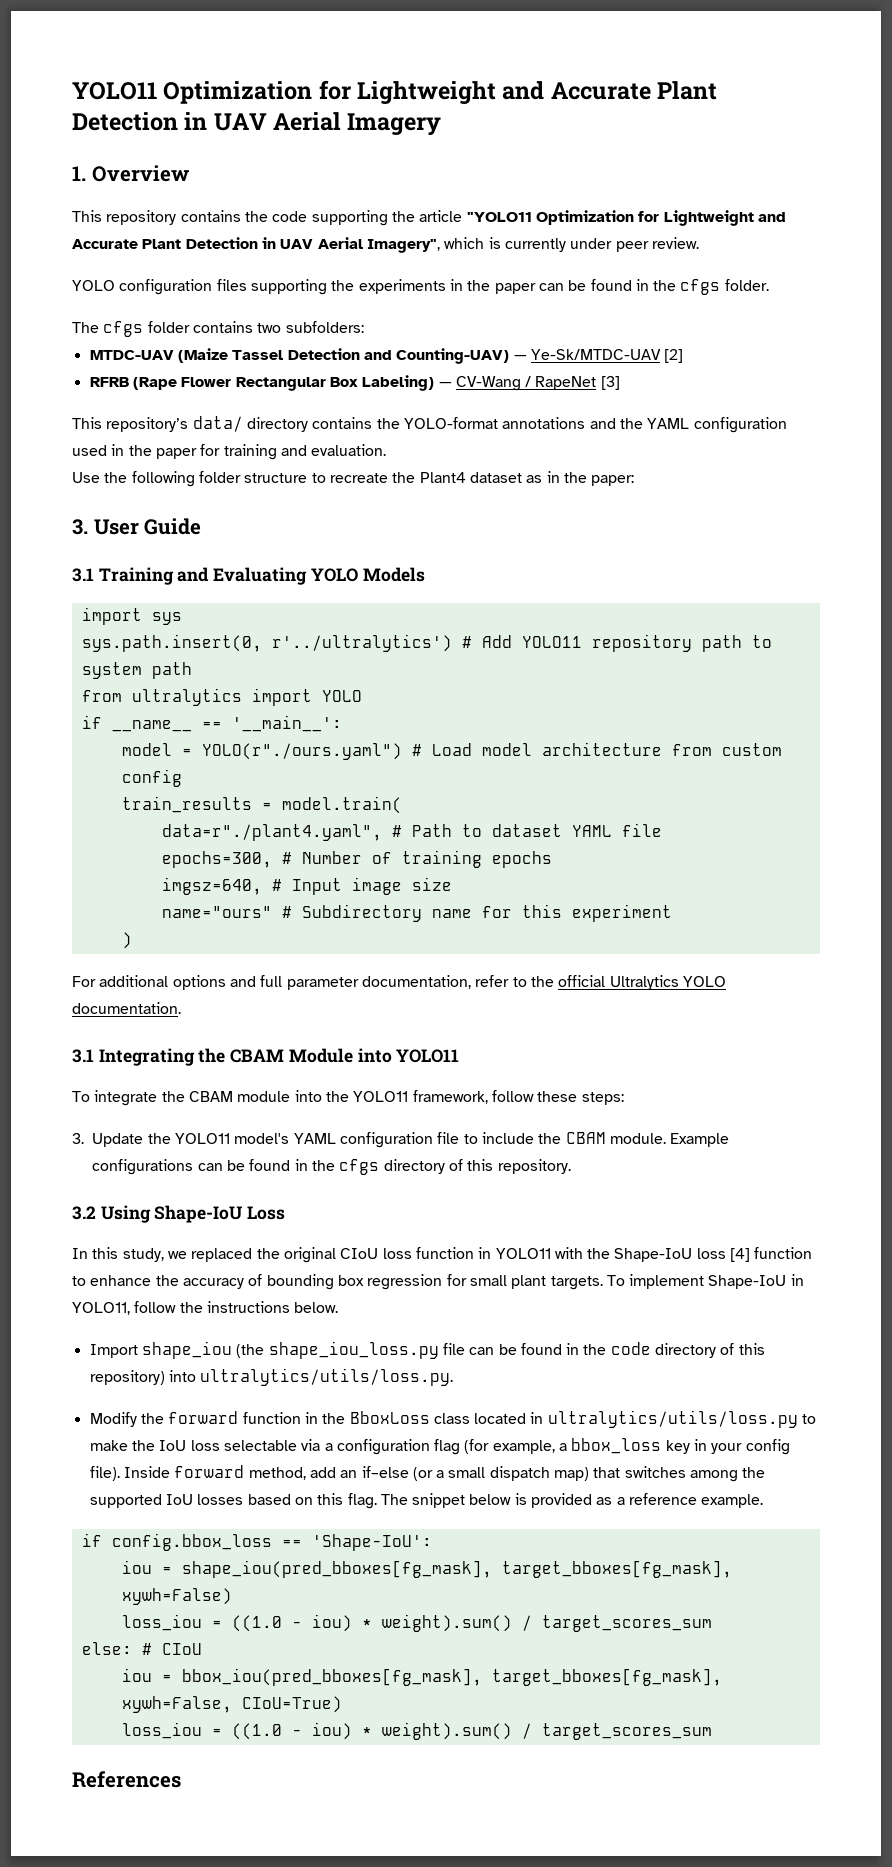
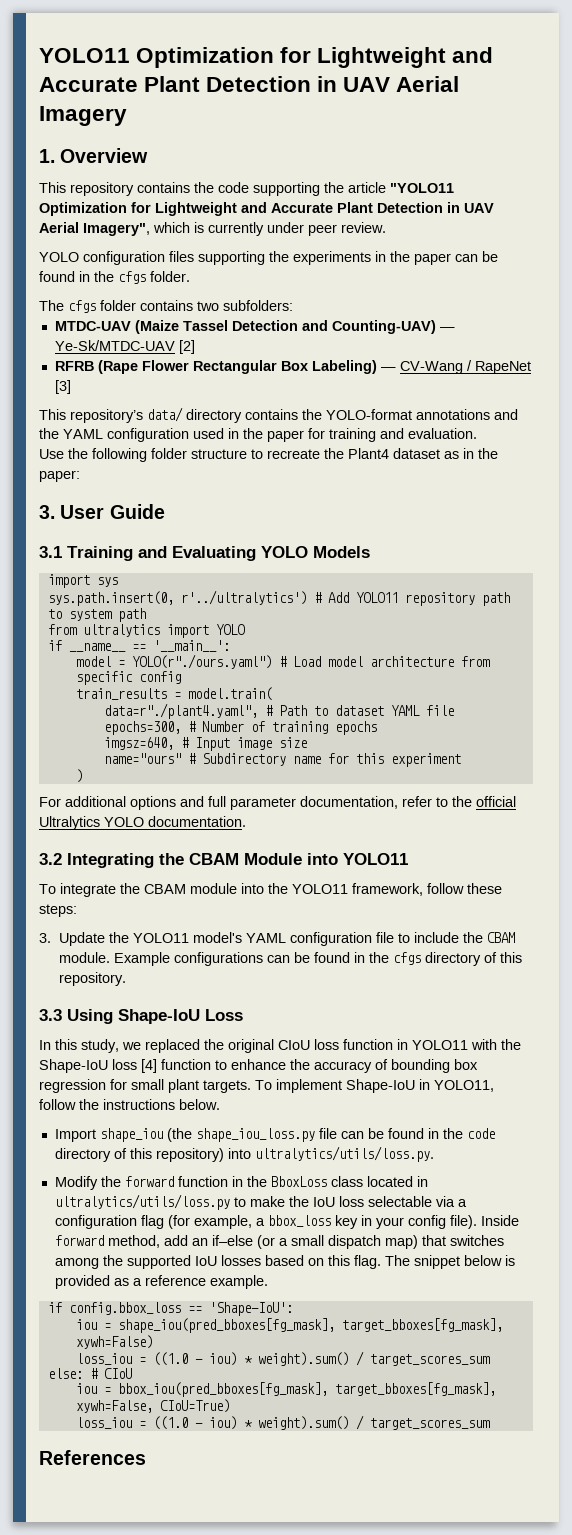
[721,743,782,756] custom -> [75,671,133,685] specific
[72,1049,94,1063] 3.1 -> [39,853,62,865] 3.2
[72,1206,96,1220] 3.2 -> [39,1009,62,1021] 3.3

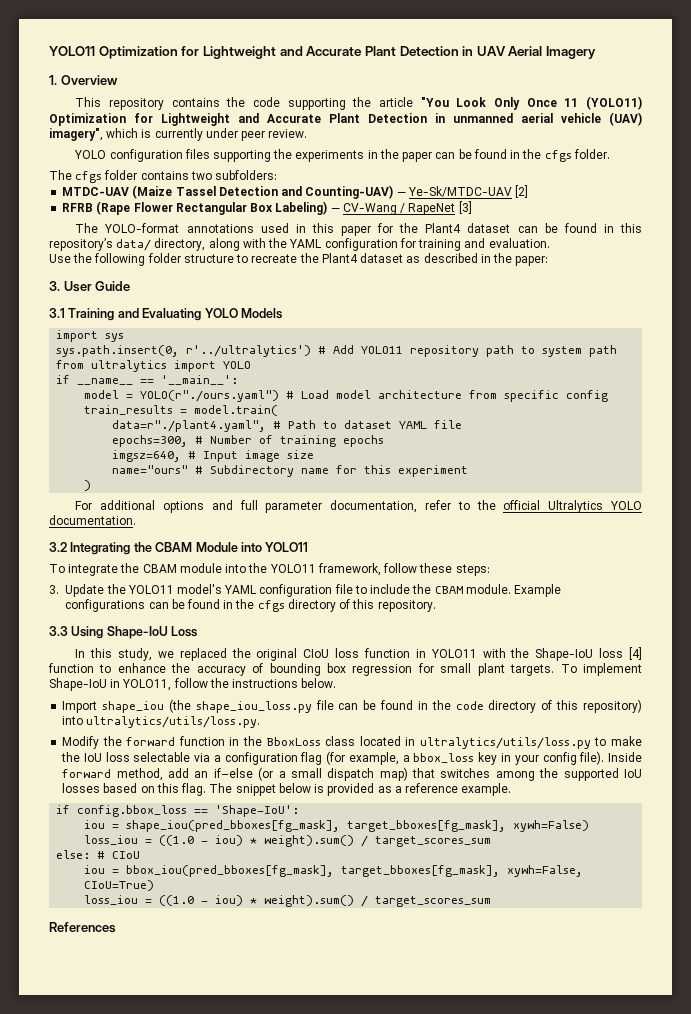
[390,183,454,193] [39,202,494,216] [39,222,150,236] "YOLO11 Optimization for Lightweight and Accurate Plant Detection in UAV Aerial Imagery", -> [420,96,642,110] [49,112,642,126] [49,128,103,141] "You Look Only Once 11 (YOLO11) Optimization for Lightweight and Accurate Plant Detection in unmanned aerial vehicle (UAV) imagery",
[39,407,518,423] [39,428,304,442] This repository’s data/ directory contains the YOLO-format annotations and the YAML configuration used in the paper -> [75,223,643,236] [49,238,398,251] The YOLO-format annotations used in this paper for the Plant4 dataset can be found in this repository’s data/ directory, along with the YAML configuration
(459, 455) none -> [423,253,478,263] described

